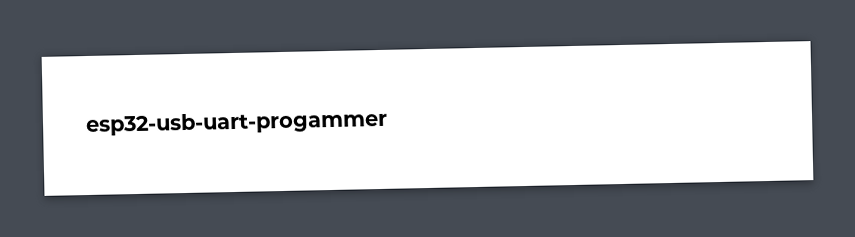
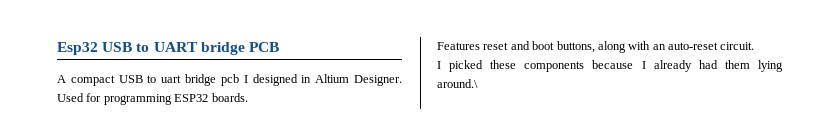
[85,109,388,137] esp32-usb-uart-progammer -> [57,42,279,55] [57,74,402,86] [57,93,248,105] [437,41,755,53] [437,60,783,72] [437,79,478,88] Esp32 USB to UART bridge PCB // A compact USB to uart bridge pcb I designed in Altium Designer. Used for programming ESP32 boards. // Features reset and boot buttons, along with an auto-reset circuit. // I picked these components because I already had them lying around.\

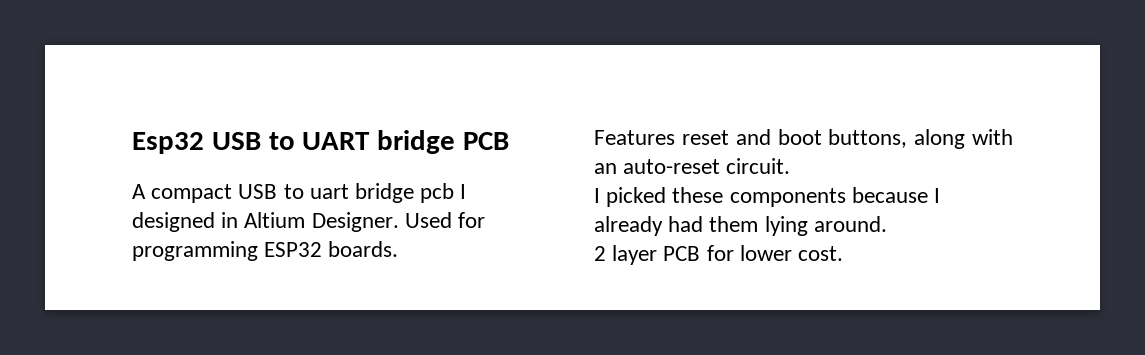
[437,79,478,88] around.\ -> [813,216,887,232] [594,245,844,265] around. // 2 layer PCB for lower cost.

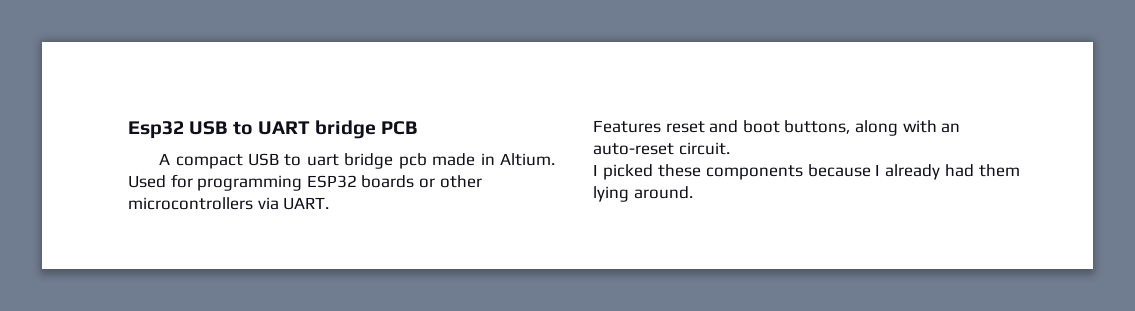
[460,184,467,199] [132,212,486,232] [132,241,399,261] I designed in Altium Designer. Used for programming ESP32 boards. -> [432,153,555,166] [128,174,482,191] [128,197,330,210] made in Altium. Used for programming ESP32 boards or other microcontrollers via UART.
[594,245,844,265] // 2 layer PCB for lower cost. -> (693, 192) none

